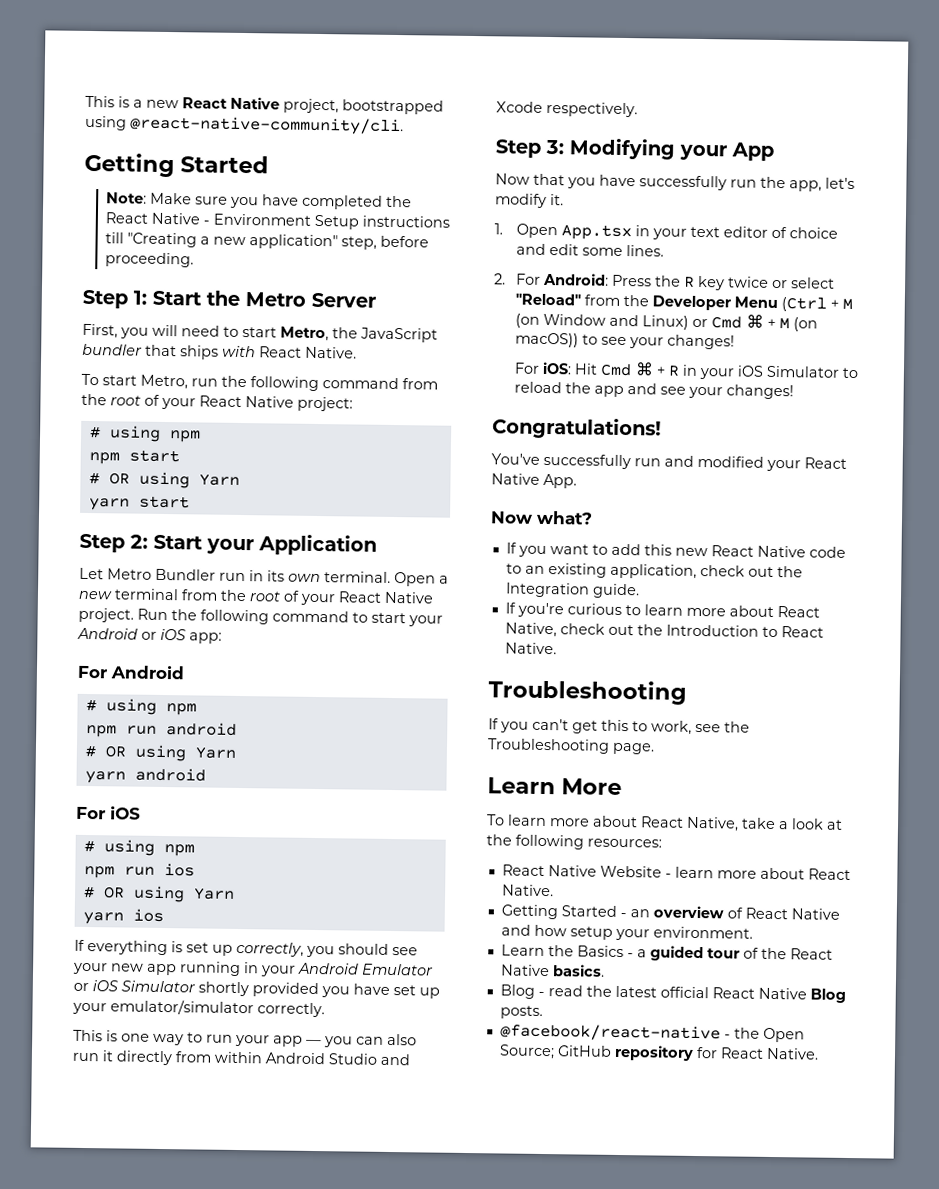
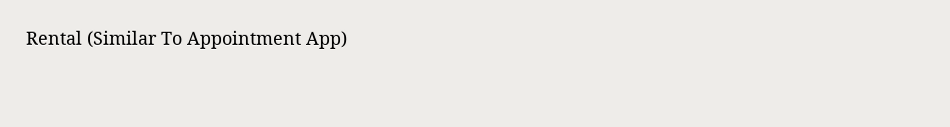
[85,95,444,115] [85,115,404,136] [84,152,270,178] [106,192,413,210] [105,212,451,230] [105,232,430,250] [105,252,195,268] [82,289,376,309] [82,323,438,343] [82,343,357,360] [81,373,438,392] [81,393,353,412] [89,425,201,443] [88,449,180,465] [88,471,240,489] [88,495,190,511] [79,533,377,556] [79,567,449,587] [78,588,434,606] [78,607,443,627] [77,627,222,644] [77,665,185,680] [85,698,197,716] [85,722,237,738] [84,744,236,762] [84,767,206,784] [76,806,141,820] [83,839,195,857] [83,863,195,879] [82,885,235,903] [82,908,164,925] [74,939,418,958] [73,961,434,977] [73,980,440,999] [72,999,325,1018] [73,1029,417,1048] [72,1050,410,1066] [496,101,638,118] [495,138,774,161] [495,173,855,192] [495,193,564,208] [494,223,839,241] [516,243,665,257] [494,272,836,291] [515,293,854,312] [515,313,819,332] [515,332,736,350] [514,361,859,380] [514,381,795,400] [492,417,662,440] [491,453,847,472] [491,473,577,489] [490,510,593,525] [505,542,846,558] [505,563,803,579] [504,582,640,599] [504,602,820,618] [504,622,824,638] [504,642,557,655] [488,679,687,705] [488,718,750,735] [487,738,655,755] [487,777,623,796] [486,814,843,832] [486,834,662,850] [501,864,851,881] [501,884,554,897] [500,904,840,920] [500,924,753,941] [500,944,833,962] [500,964,605,977] [499,984,846,1003] [499,1005,543,1019] [499,1023,805,1043] [498,1044,819,1061] This is a new React Native project, bootstrapped using @react-native-community/cli. // Getting Started // Note: Make sure you have completed the React Native - Environment Setup instructions till "Creating a new application" step, before proceeding. // Step 1: Start the Metro Server // First, you will need to start Metro, the JavaScript bundler that ships with React Native. // To start Metro, run the following command from the root of your React Native project: // # using npm // npm start // # OR using Yarn // yarn start // Step 2: Start your Application // Let Metro Bundler run in its own terminal. Open a new terminal from the root of your React Native project. Run the following command to start your Android or iOS app: // For Android // # using npm // npm run android // # OR using Yarn // yarn android // For iOS // # using npm // npm run ios // # OR using Yarn // yarn ios // If everything is set up correctly, you should see your new app running in your Android Emulator or iOS Simulator shortly provided you have set up your emulator/simulator correctly. // This is one way to run your app — you can also run it directly from within Android Studio and Xcode respectively. // Step 3: Modifying your App // Now that you have successfully run the app, let's modify it. // 1. Open App.tsx in your text editor of choice and edit some lines. // 2. For Android: Press the R key twice or select "Reload" from the Developer Menu (Ctrl + M (on Window and Linux) or Cmd ⌘ + M (on macOS)) to see your changes! // For iOS: Hit Cmd ⌘ + R in your iOS Simulator to reload the app and see your changes! // Congratulations! // You've successfully run and modified your React Native App. // Now what? // If you want to add this new React Native code to an existing application, check out the Integration guide. // If you're curious to learn more about React Native, check out the Introduction to React Native. // Troubleshooting // If you can't get this to work, see the Troubleshooting page. // Learn More // To learn more about React Native, take a look at the following resources: // React Native Website - learn more about React Native. // Getting Started - an overview of React Native and how setup your environment. // Learn the Basics - a guided tour of the React Native basics. // Blog - read the latest official React Native Blog posts. // @facebook/react-native - the Open Source; GitHub repository for React Native. -> [26,30,348,49] Rental (Similar To Appointment App)

